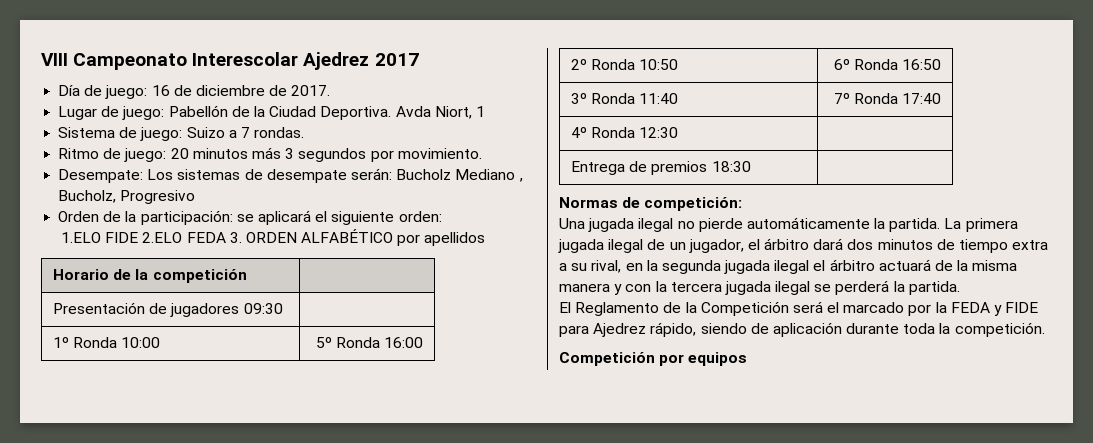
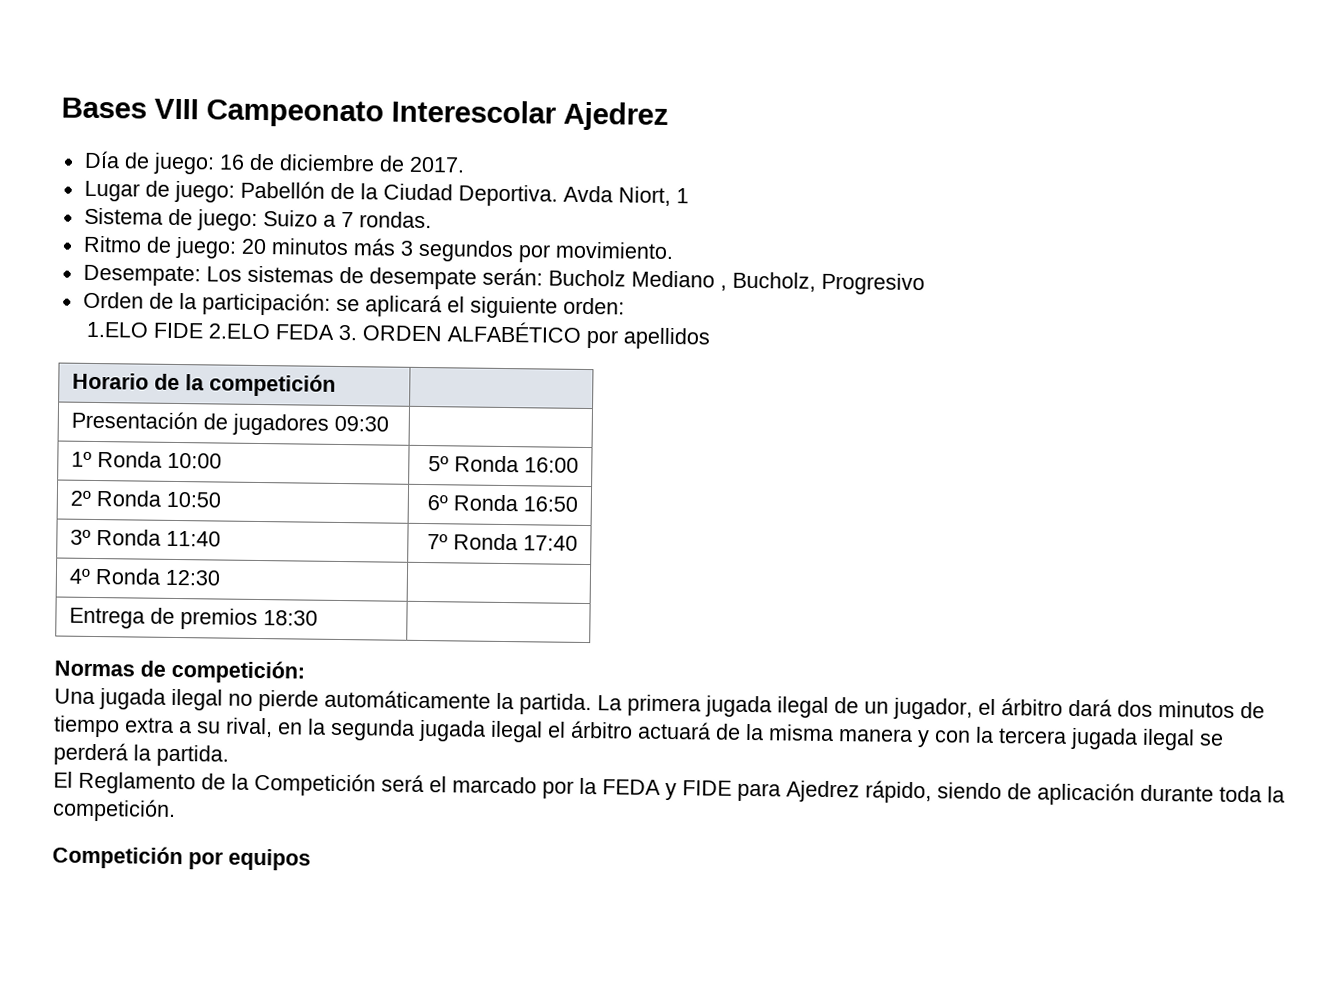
(41, 59) none -> [61,97,147,119] Bases
[374,53,419,66] 2017 -> (669, 116) none

